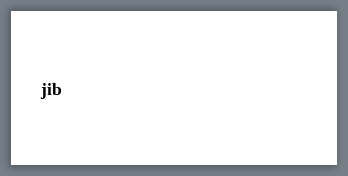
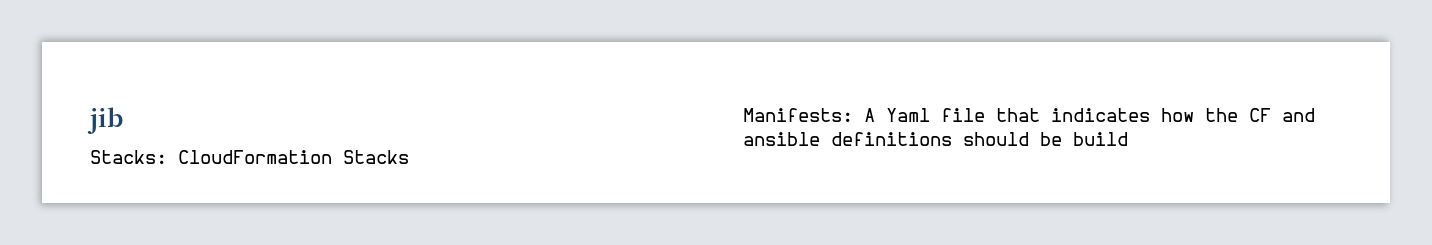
(62, 91) none -> [90,150,409,164] [743,108,1315,122] [743,132,1128,146] // Stacks: CloudFormation Stacks // Manifests: A Yaml file that indicates how the CF and ansible definitions should be build

